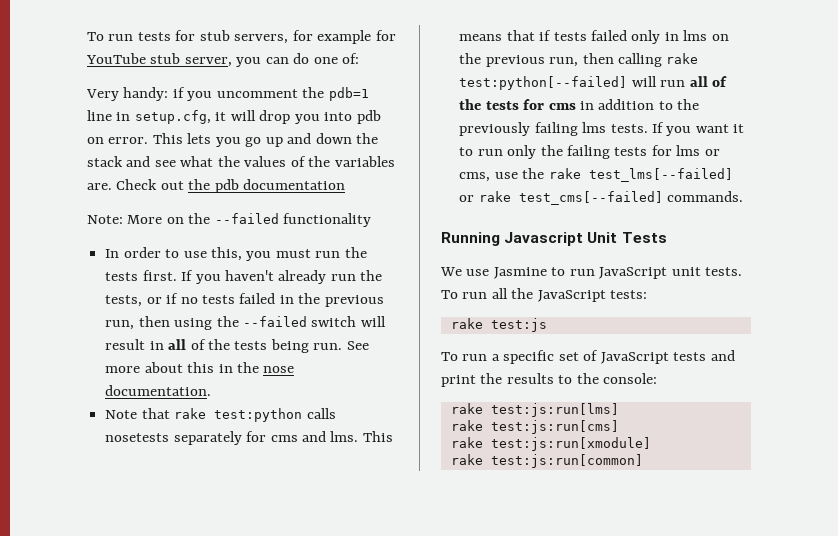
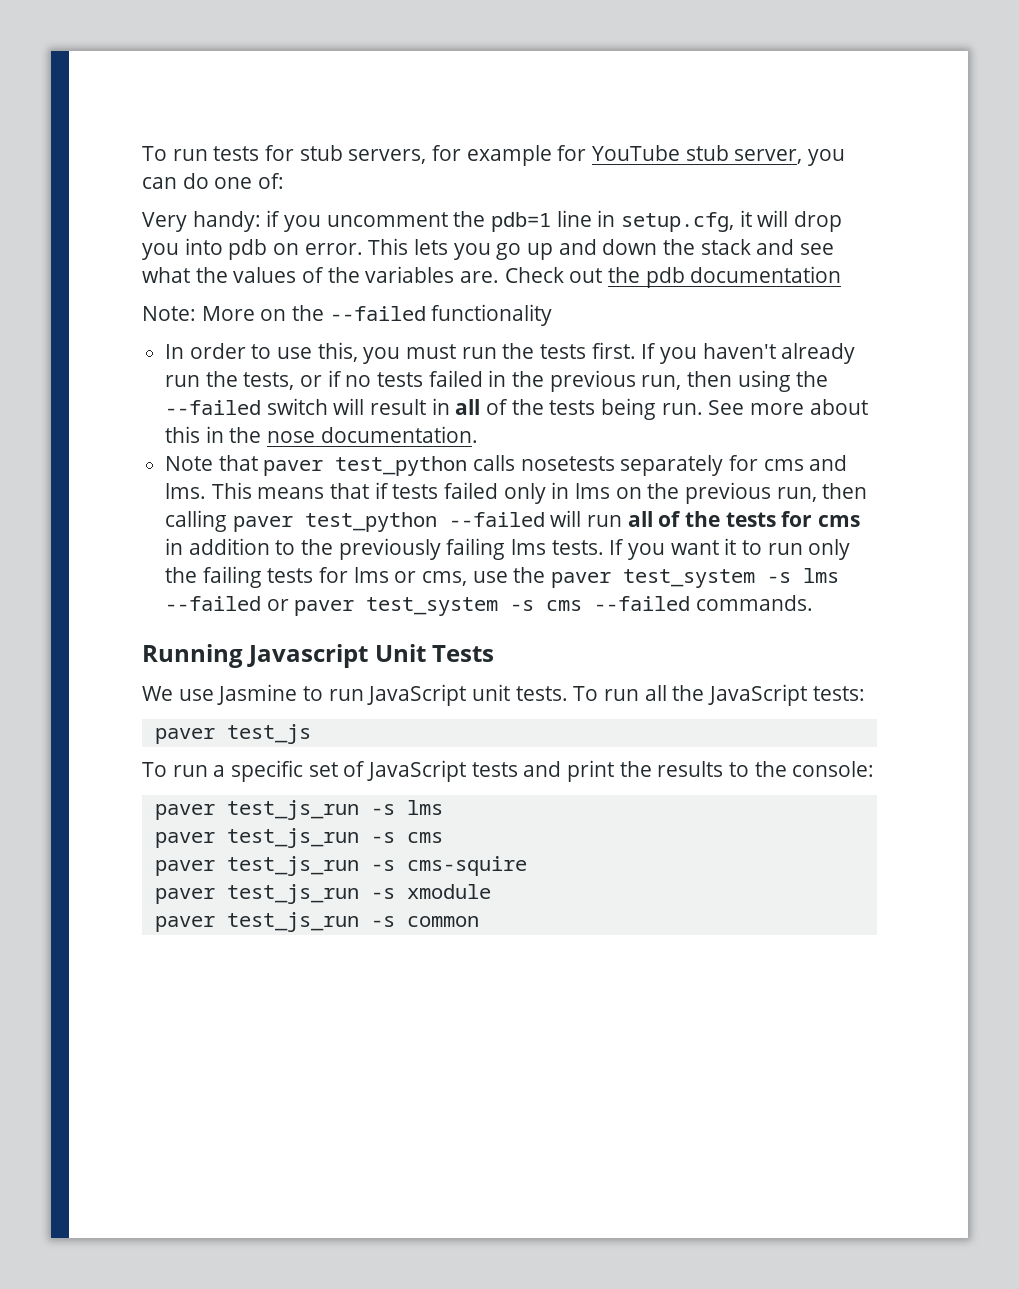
[174,408,303,422] rake test:python -> [263,456,468,476] paver test_python
[666,53,699,64] [459,76,628,90] rake test:python[--failed] -> [232,512,545,532] paver test_python --failed
[548,168,733,182] [459,191,663,205] rake test_lms[--failed] or rake test_cms[--failed] -> [551,568,840,588] [165,596,691,616] paver test_system -s lms --failed or paver test_system -s cms --failed
[450,318,547,332] rake test:js -> [154,724,311,744] paver test_js
[450,403,619,417] [450,420,619,434] [450,437,651,451] [450,454,643,468] rake test:js:run[lms] // rake test:js:run[cms] // rake test:js:run[xmodule] // rake test:js:run[common] -> [154,800,443,820] [154,828,443,848] [154,856,527,876] [154,884,491,904] [154,912,479,932] paver test_js_run -s lms // paver test_js_run -s cms // paver test_js_run -s cms-squire // paver test_js_run -s xmodule // paver test_js_run -s common

